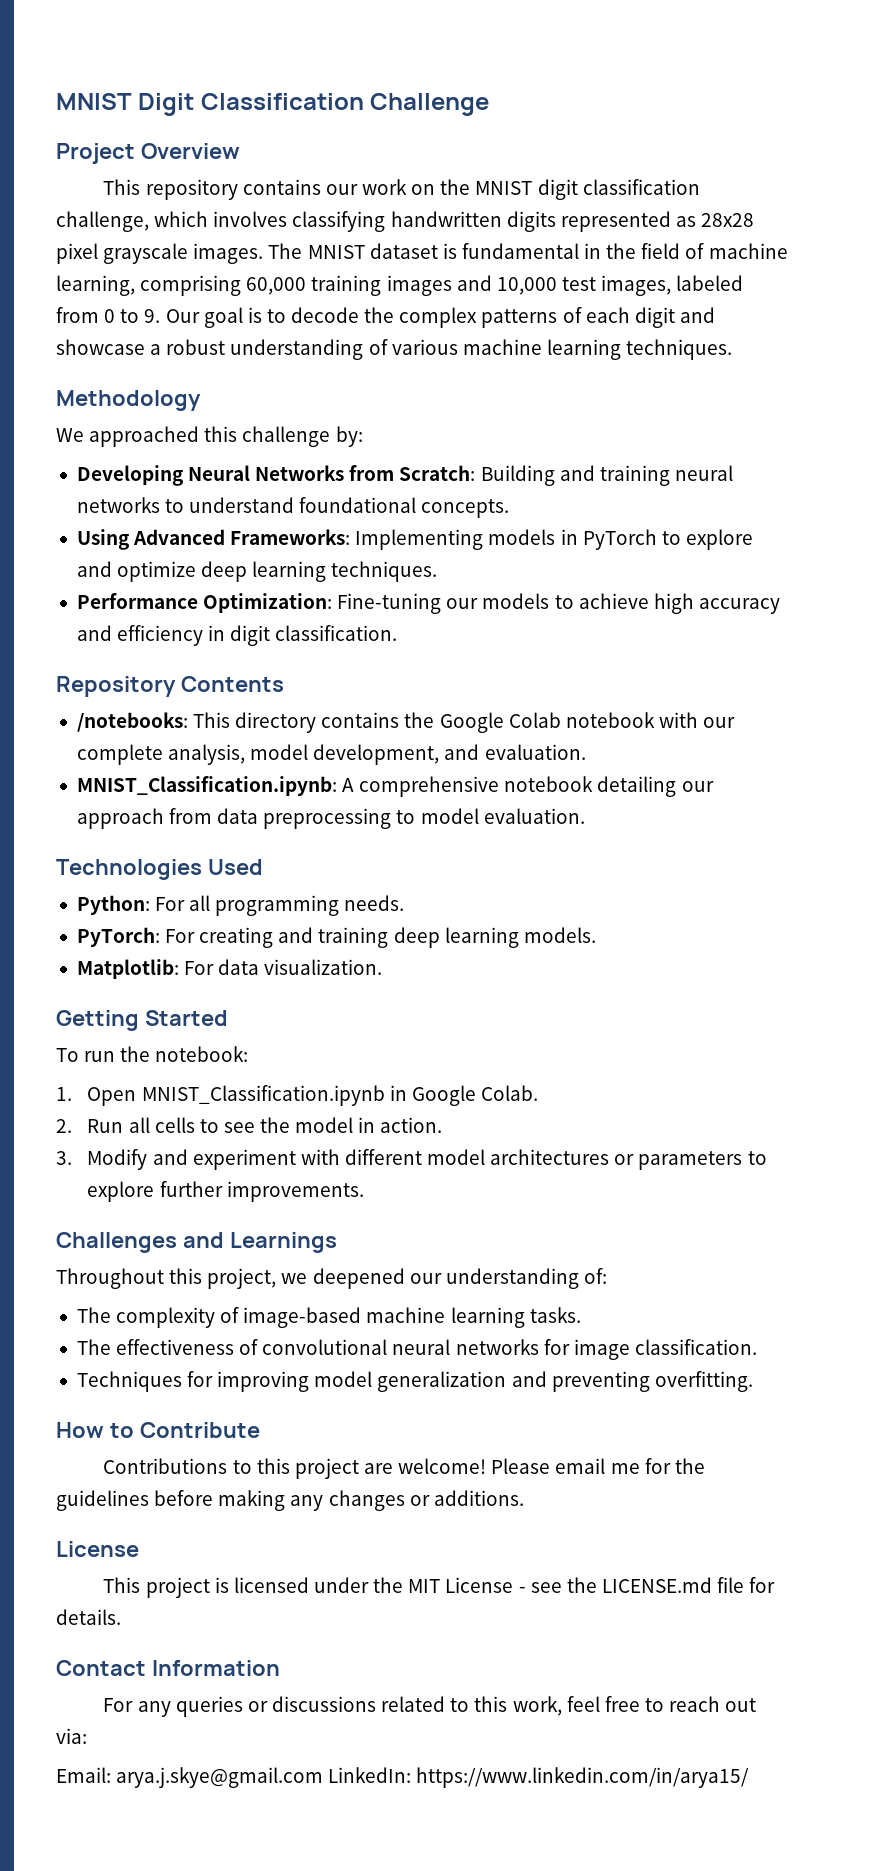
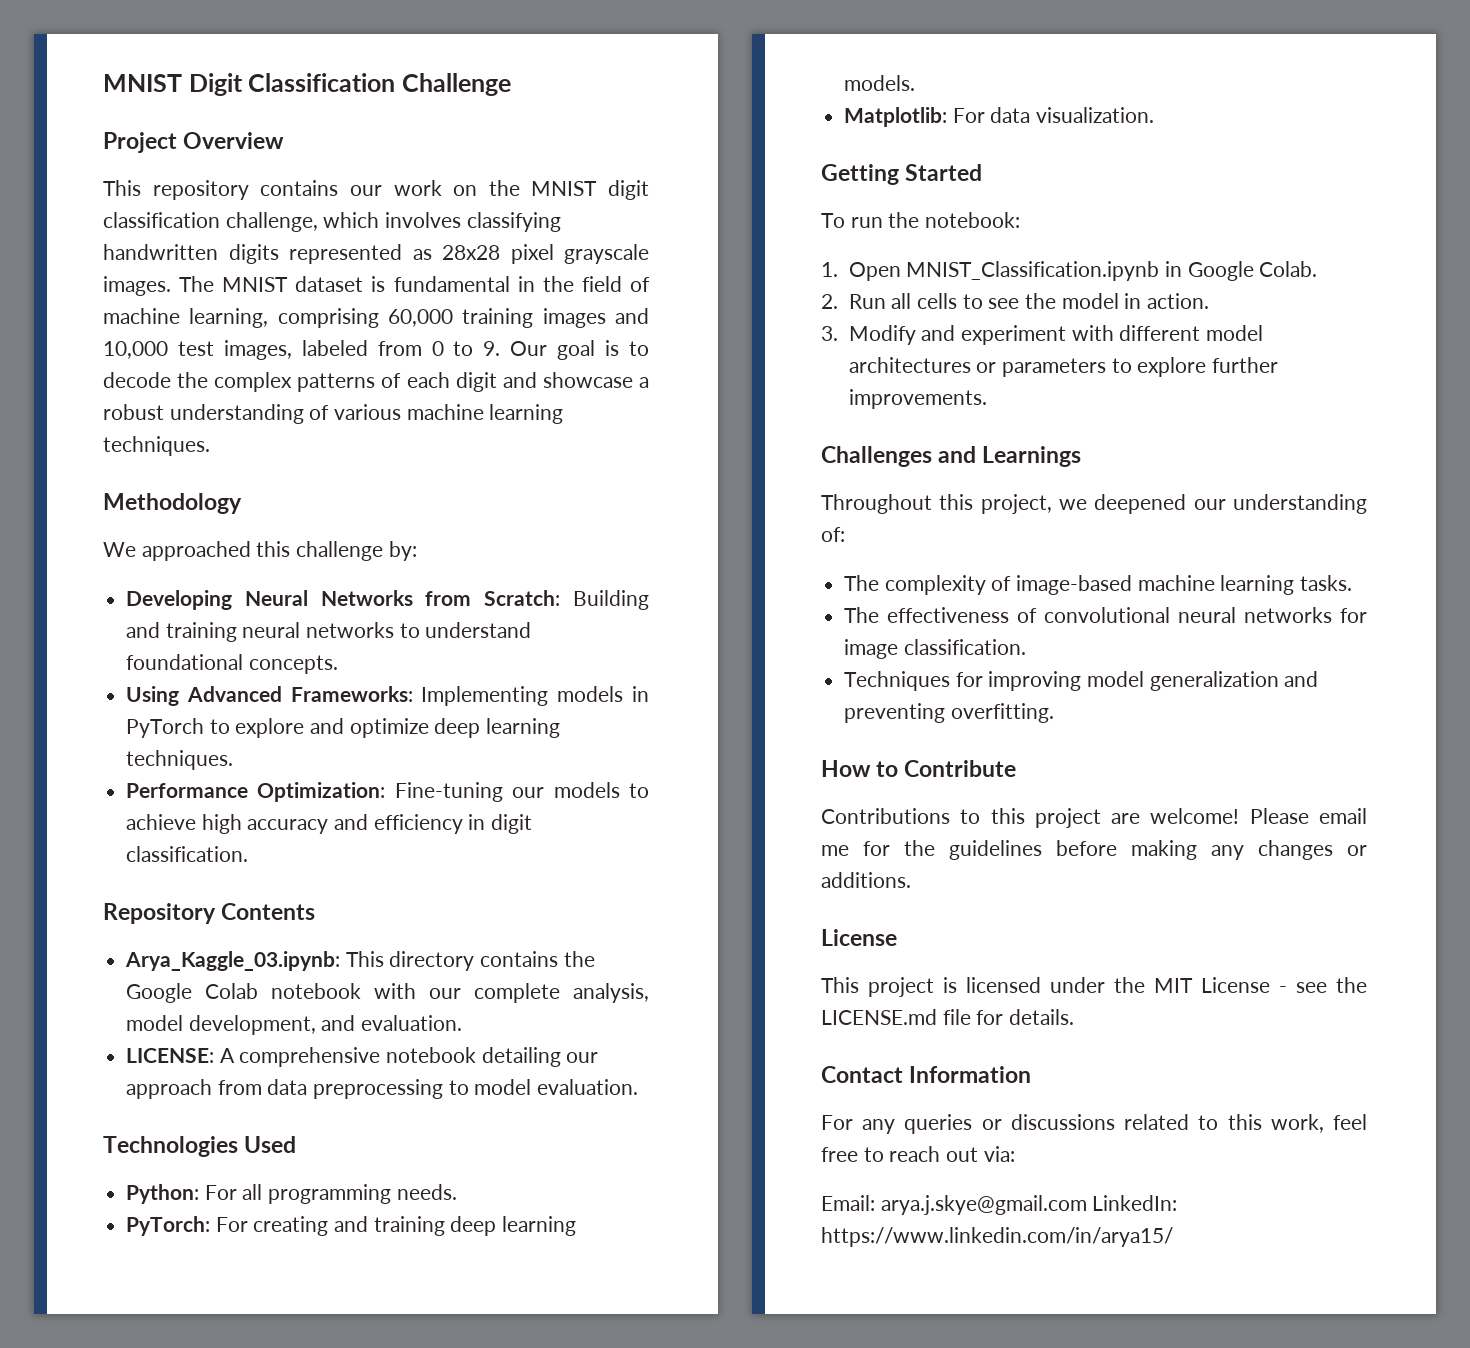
[76,712,188,732] /notebooks: -> [125,951,341,971] Arya_Kaggle_03.ipynb:
[76,776,337,796] MNIST_Classification.ipynb: -> [126,1048,215,1063] LICENSE:

